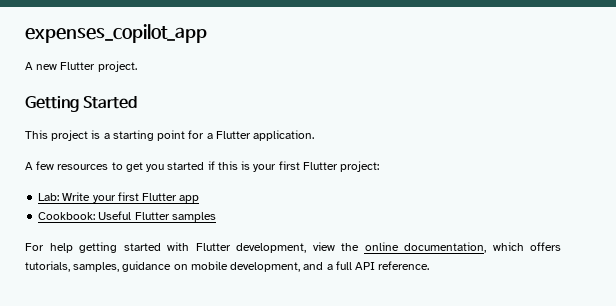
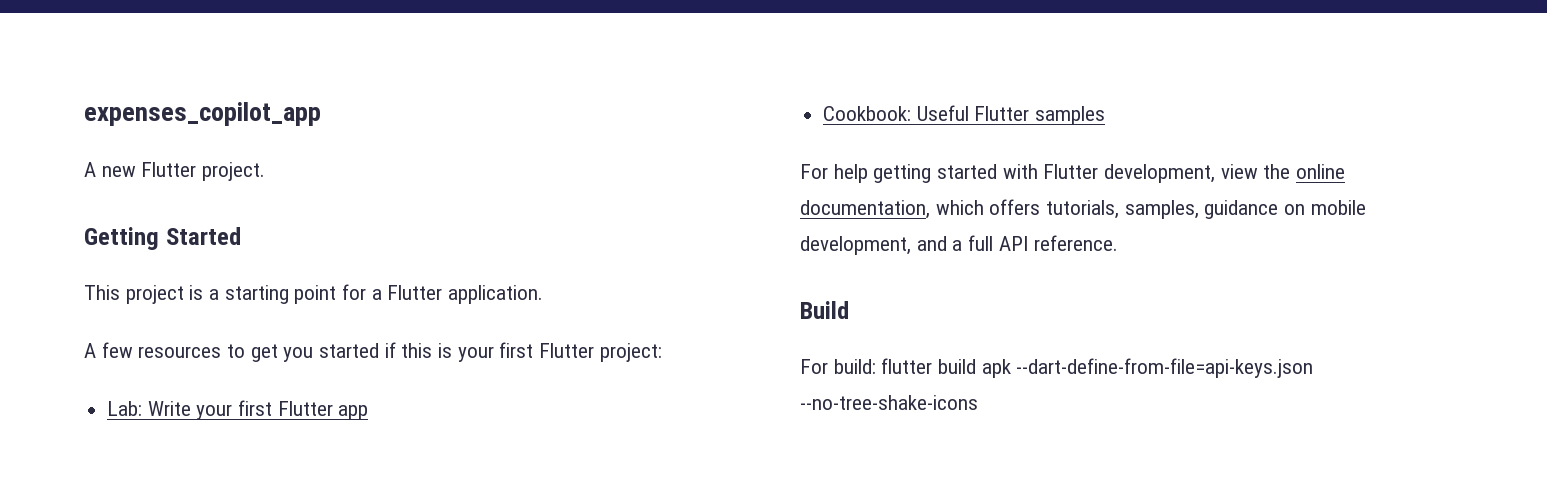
(430, 265) none -> [800,301,849,319] [800,358,1314,378] [800,395,978,410] // Build // For build: flutter build apk --dart-define-from-file=api-keys.json --no-tree-shake-icons

